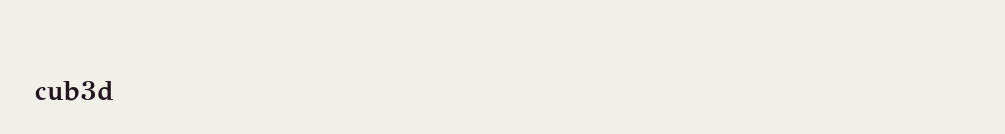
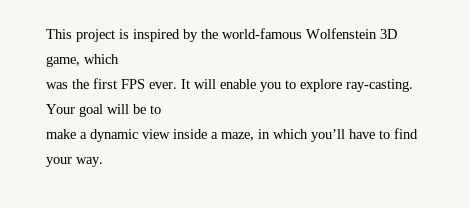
[35,81,114,101] cub3d -> [46,28,397,42] [46,54,119,67] [46,78,413,92] [46,104,161,117] [46,128,418,142] [46,157,103,167] This project is inspired by the world-famous Wolfenstein 3D game, which // was the first FPS ever. It will enable you to explore ray-casting. Your goal will be to // make a dynamic view inside a maze, in which you’ll have to find your way.

